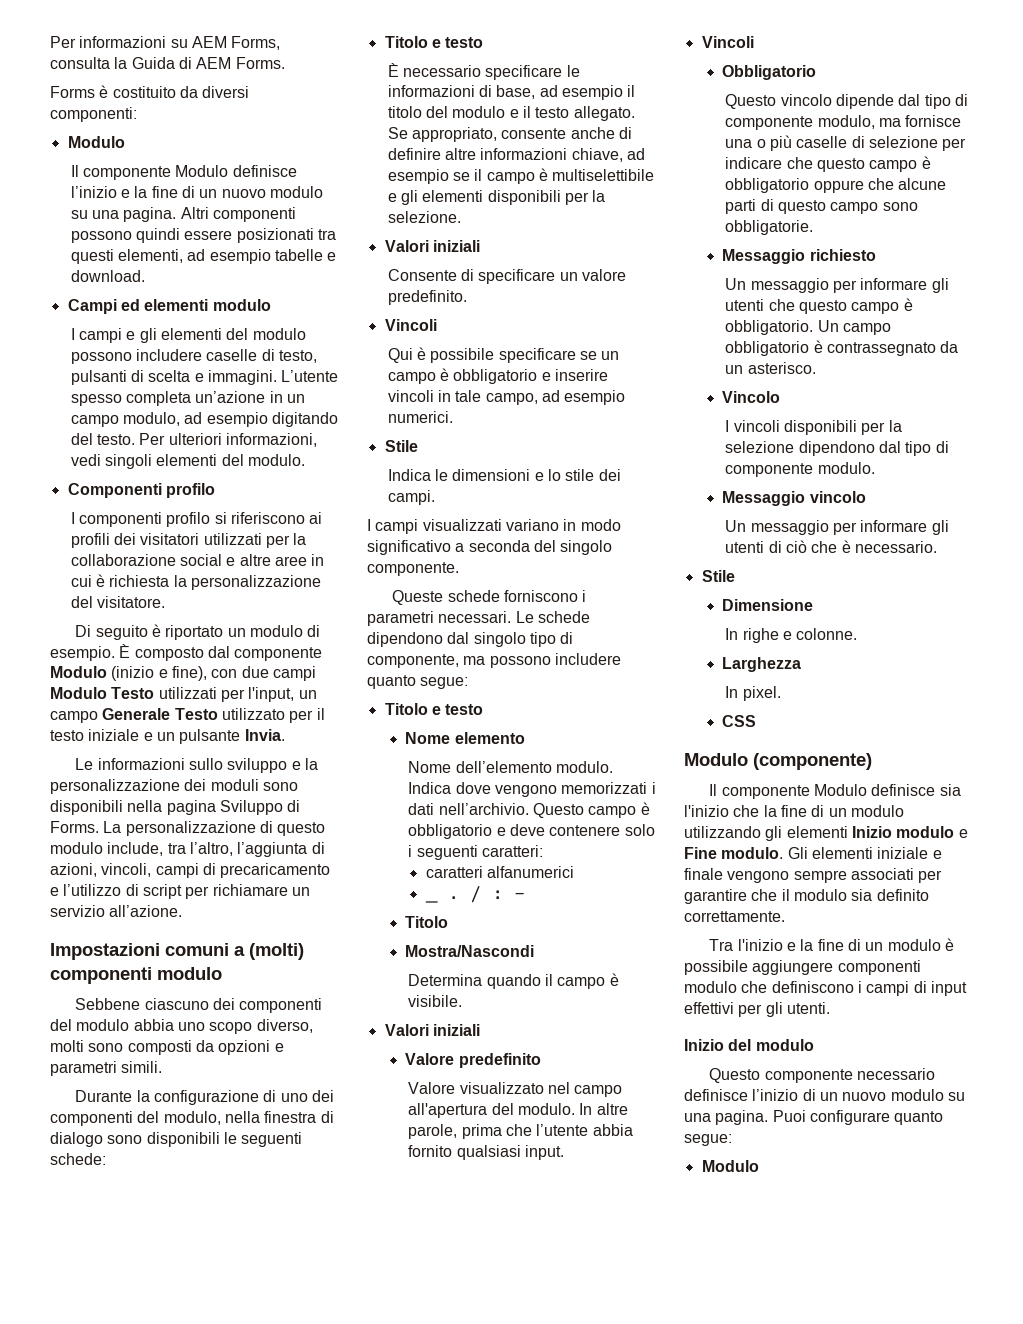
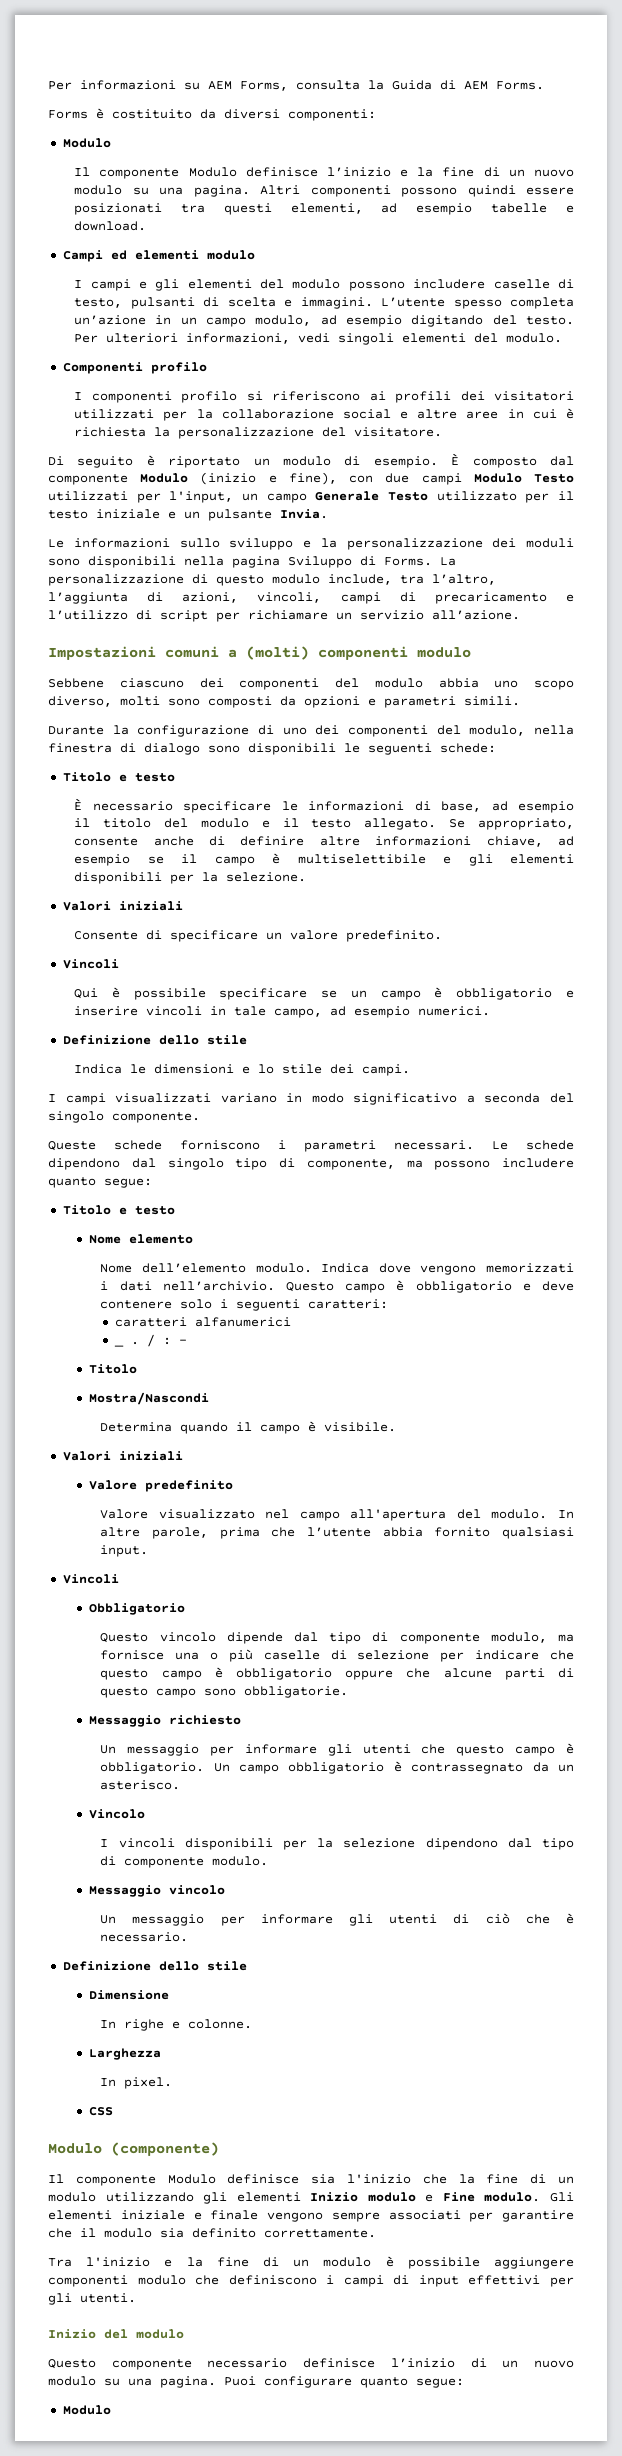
[384,440,418,452] Stile -> [62,1035,247,1045] Definizione dello stile
[701,570,735,582] Stile -> [62,1961,247,1971] Definizione dello stile

